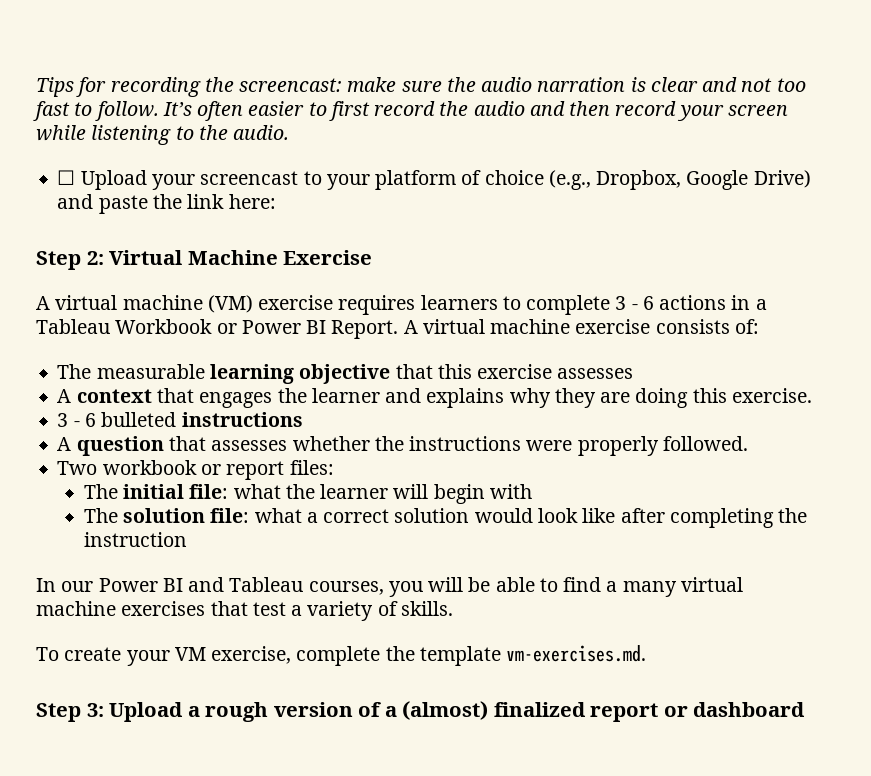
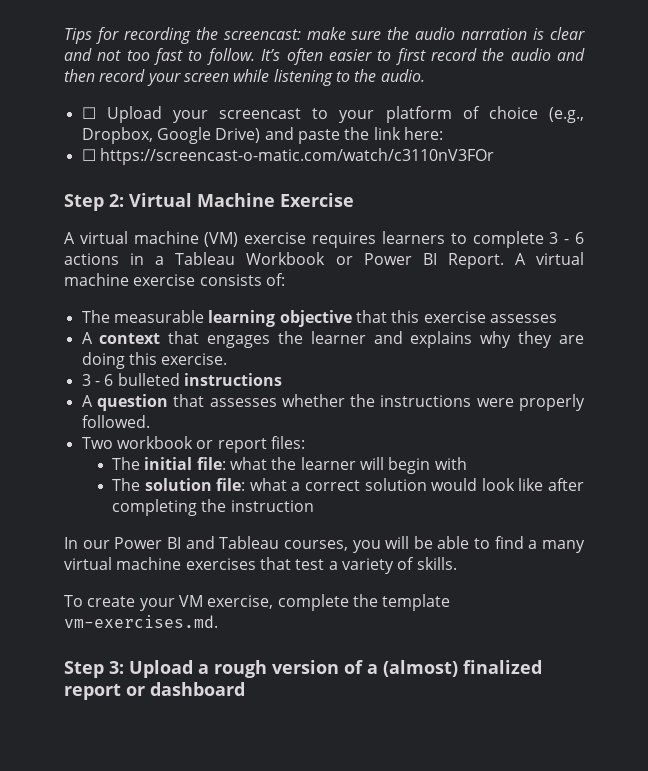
(276, 201) none -> [81,148,494,165] // ☐ https://screencast-o-matic.com/watch/c3110nV3FOr

